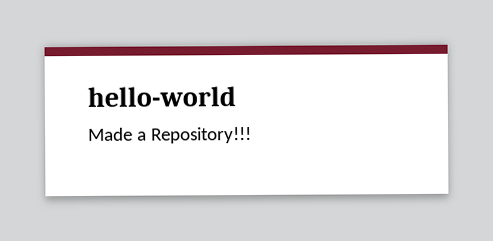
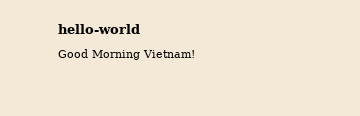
[88,126,252,144] Made a Repository!!! -> [58,49,195,60] Good Morning Vietnam!

